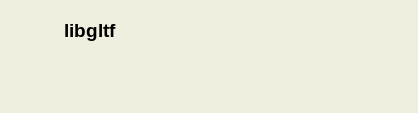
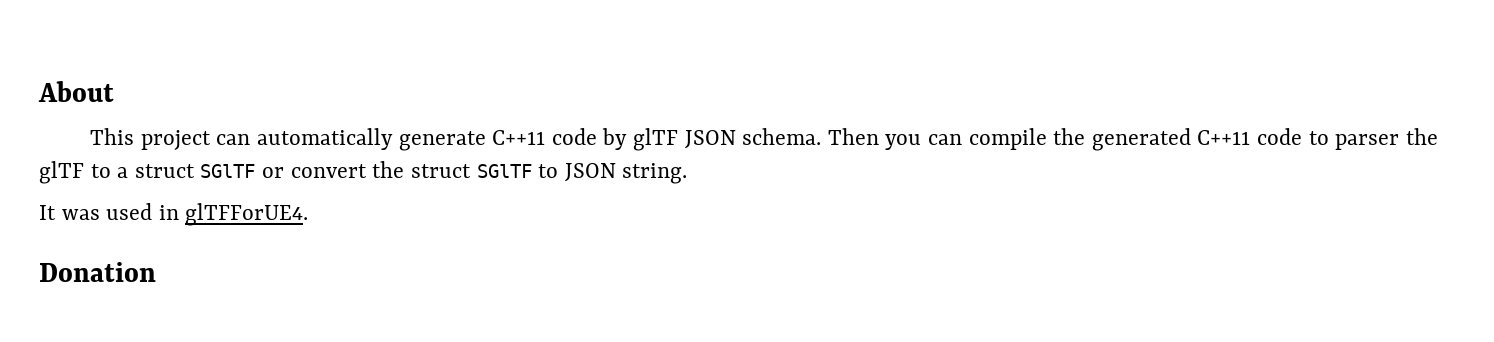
[64,24,116,41] libgltf -> [38,81,114,102] [90,128,1438,151] [39,161,688,184] [39,203,309,226] [39,262,156,282] About // This project can automatically generate C++11 code by glTF JSON schema. Then you can compile the generated C++11 code to parser the glTF to a struct SGlTF or convert the struct SGlTF to JSON string. // It was used in glTFForUE4. // Donation

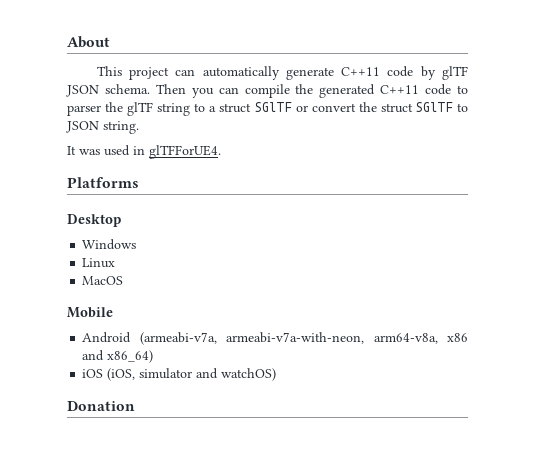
(84, 172) none -> [157,103,191,116] string
(309, 214) none -> [67,177,139,188] [67,214,121,227] [82,239,137,250] [82,258,116,268] [82,276,124,285] [67,307,113,318] [82,332,468,345] [82,350,154,363] [82,368,277,381] // Platforms // Desktop // Windows // Linux // MacOS // Mobile // Android (armeabi-v7a, armeabi-v7a-with-neon, arm64-v8a, x86 and x86_64) // iOS (iOS, simulator and watchOS)

